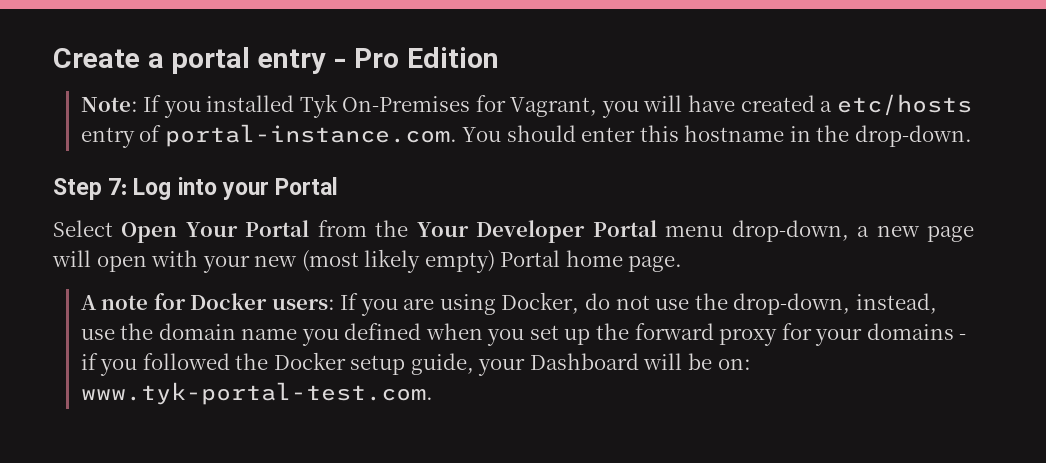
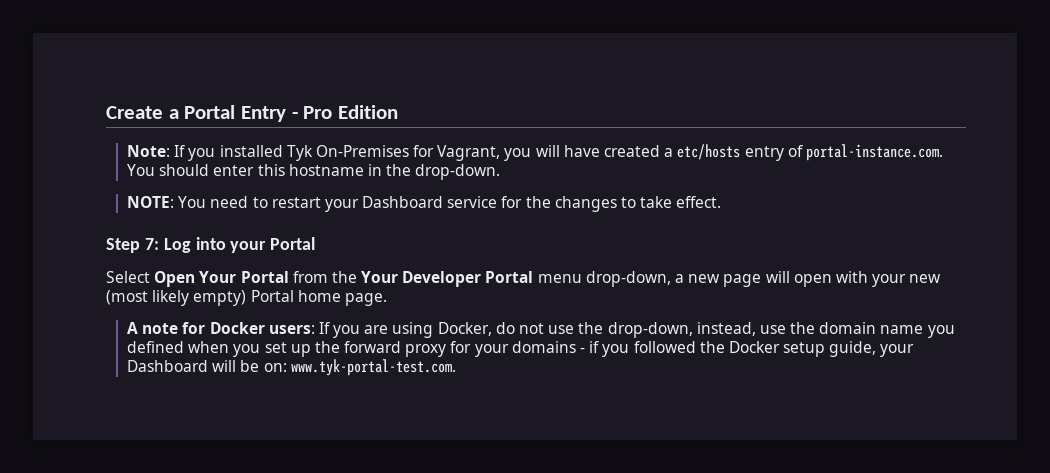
[171,47,327,74] portal entry -> [184,105,287,122] Portal Entry
(972, 136) none -> [126,196,722,212] // NOTE: You need to restart your Dashboard service for the changes to take effect.

